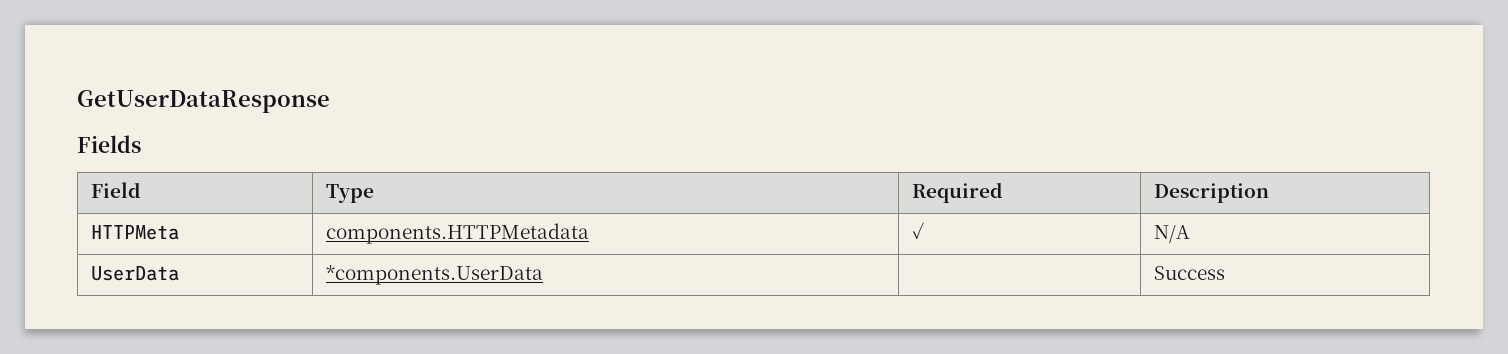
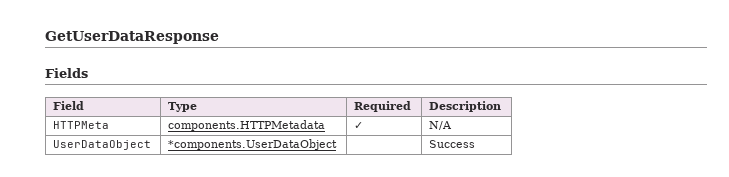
[91,266,180,281] [326,265,544,285] UserData | *components.UserData -> [53,140,152,150] [168,139,338,150] UserDataObject | *components.UserDataObject

